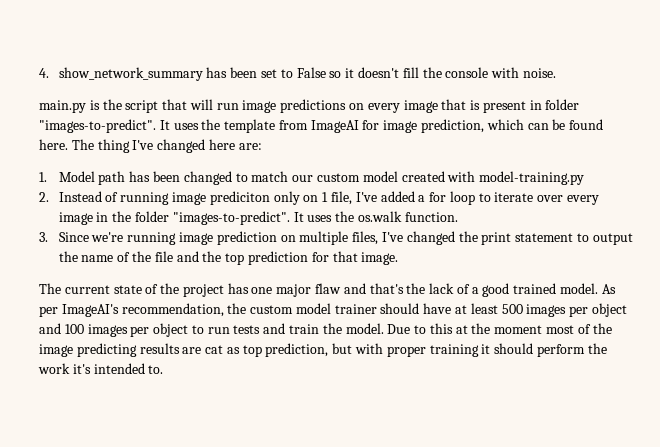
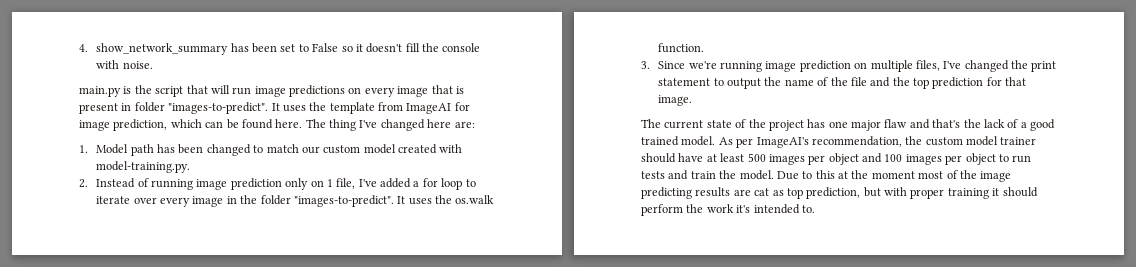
[479,171,585,185] model-training.py -> [96,161,191,173] model-training.py.
[209,191,270,205] prediciton -> [230,178,282,190] prediction

